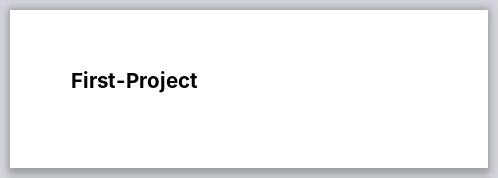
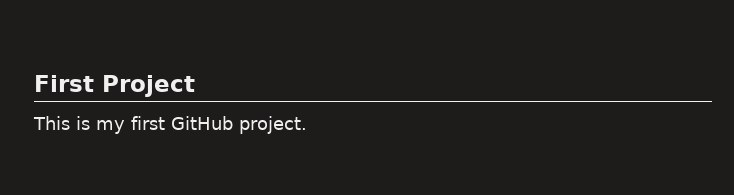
[71,71,198,93] First-Project -> [34,75,195,97] [33,116,307,134] First Project // This is my first GitHub project.

